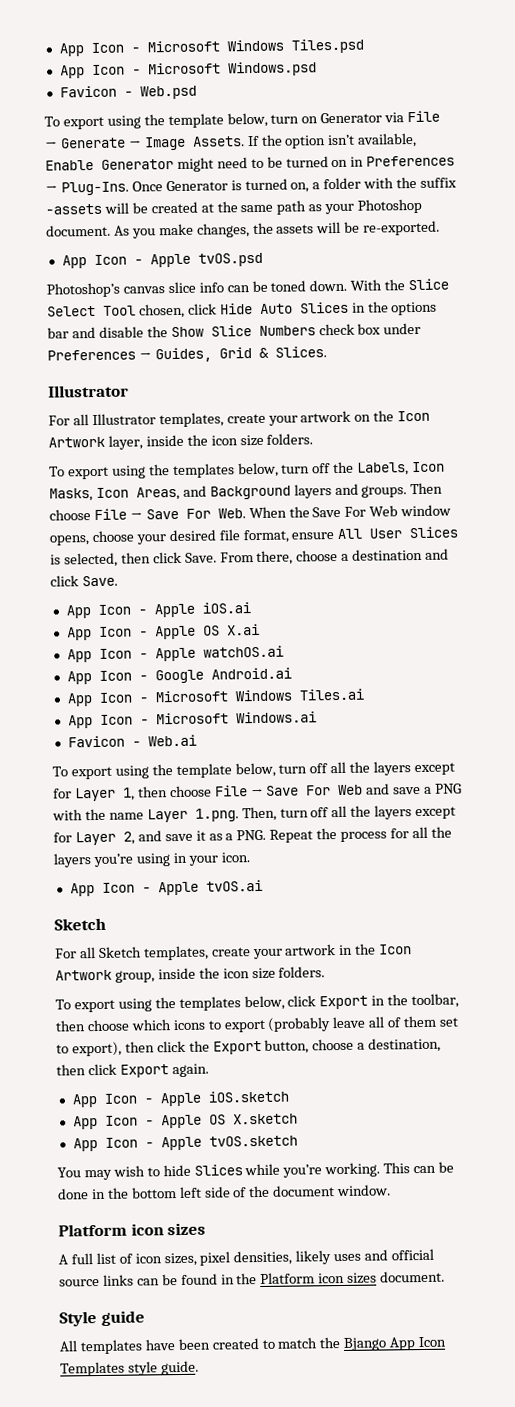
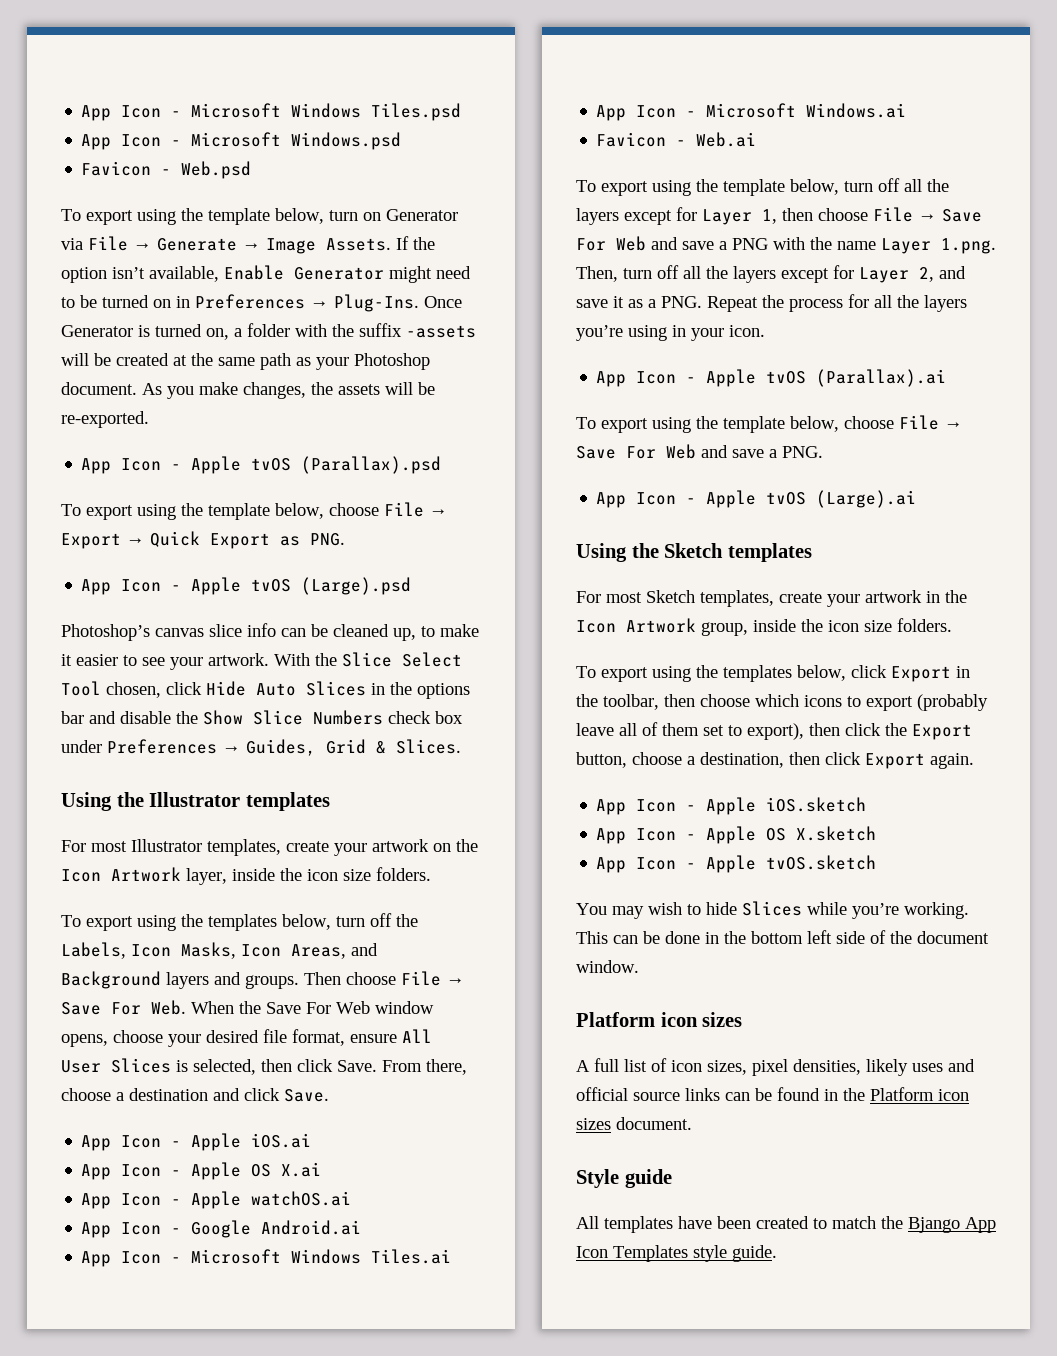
[197,252,263,267] tvOS.psd -> [251,456,442,474] [61,502,448,520] [61,531,345,549] [81,577,412,595] tvOS (Parallax).psd // To export using the template below, choose File → Export → Quick Export as PNG. // App Icon - Apple tvOS (Large).psd
[270,279,348,292] toned down. -> [333,624,479,641] [61,653,269,670] cleaned up, to make it easier to see your artwork.
[48,384,129,398] [48,414,89,426] Illustrator // For all -> [61,792,330,811] [61,840,127,852] Using the Illustrator templates // For most
[205,879,263,892] [54,917,106,931] [55,947,96,959] tvOS.ai // Sketch // For all -> [766,369,947,387] [576,415,963,433] [576,444,823,459] [596,490,917,508] [576,543,812,562] [576,591,642,603] tvOS (Parallax).ai // To export using the template below, choose File → Save For Web and save a PNG. // App Icon - Apple tvOS (Large).ai // Using the Sketch templates // For most

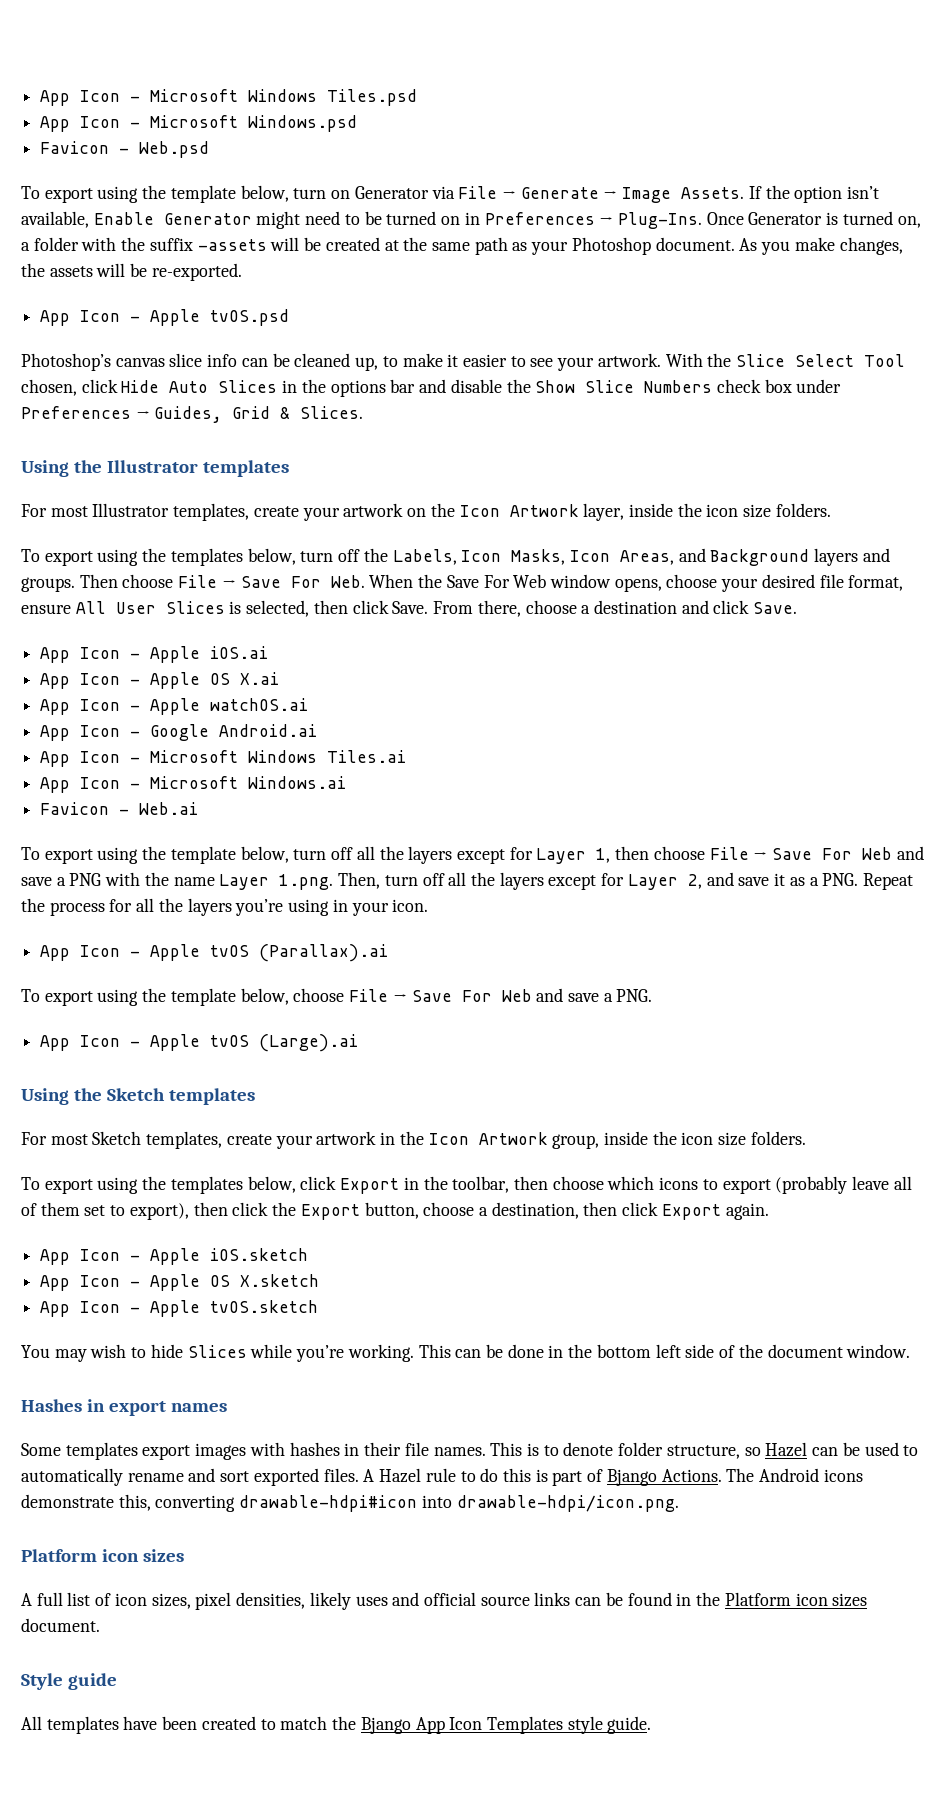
[251,456,442,474] [61,502,448,520] [61,531,345,549] [81,577,412,595] tvOS (Parallax).psd // To export using the template below, choose File → Export → Quick Export as PNG. // App Icon - Apple tvOS (Large).psd -> [210,309,290,326] tvOS.psd
(639, 966) none -> [21,1399,228,1416] [21,1442,919,1460] [21,1468,863,1486] [21,1494,679,1512] // Hashes in export names // Some templates export images with hashes in their file names. This is to denote folder structure, so Hazel can be used to automatically rename and sort exported files. A Hazel rule to do this is part of Bjango Actions. The Android icons demonstrate this, converting drawable-hdpi#icon into drawable-hdpi/icon.png.

